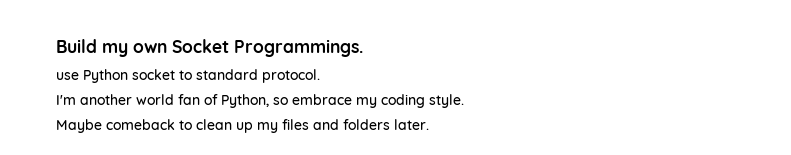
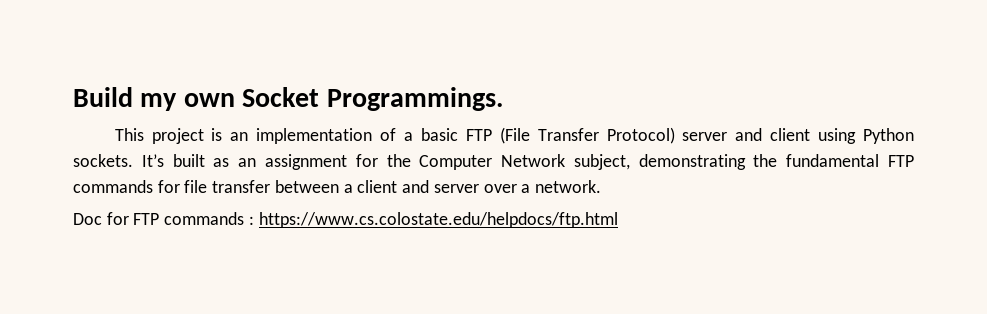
[56,69,320,83] [56,94,464,108] [56,119,429,133] use Python socket to standard protocol. // I'm another world fan of Python, so embrace my coding style. // Maybe comeback to clean up my files and folders later. -> [114,127,914,144] [73,154,915,170] [73,180,601,193] [73,212,618,228] This project is an implementation of a basic FTP (File Transfer Protocol) server and client using Python sockets. It’s built as an assignment for the Computer Network subject, demonstrating the fundamental FTP commands for file transfer between a client and server over a network. // Doc for FTP commands : https://www.cs.colostate.edu/helpdocs/ftp.html

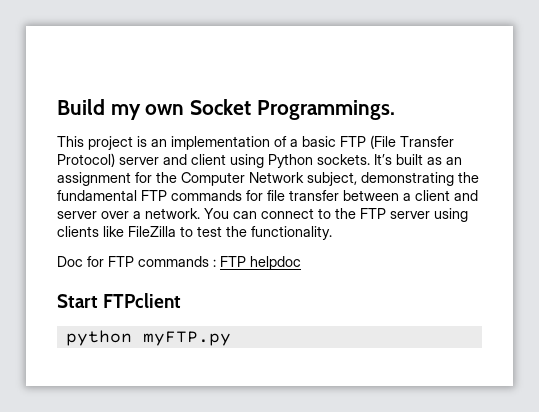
(601, 186) none -> [204,208,468,222] [57,226,332,240] You can connect to the FTP server using clients like FileZilla to test the functionality.
[258,212,618,228] https://www.cs.colostate.edu/helpdocs/ftp.html -> [220,256,301,270] [57,293,182,308] [65,330,231,346] FTP helpdoc // Start FTPclient // python myFTP.py

